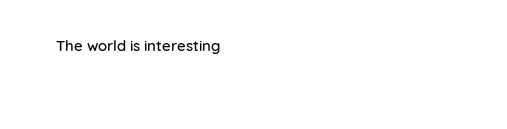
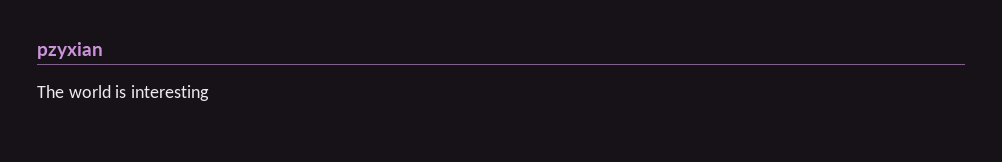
(56, 45) none -> [37,42,103,59] pzyxian //

